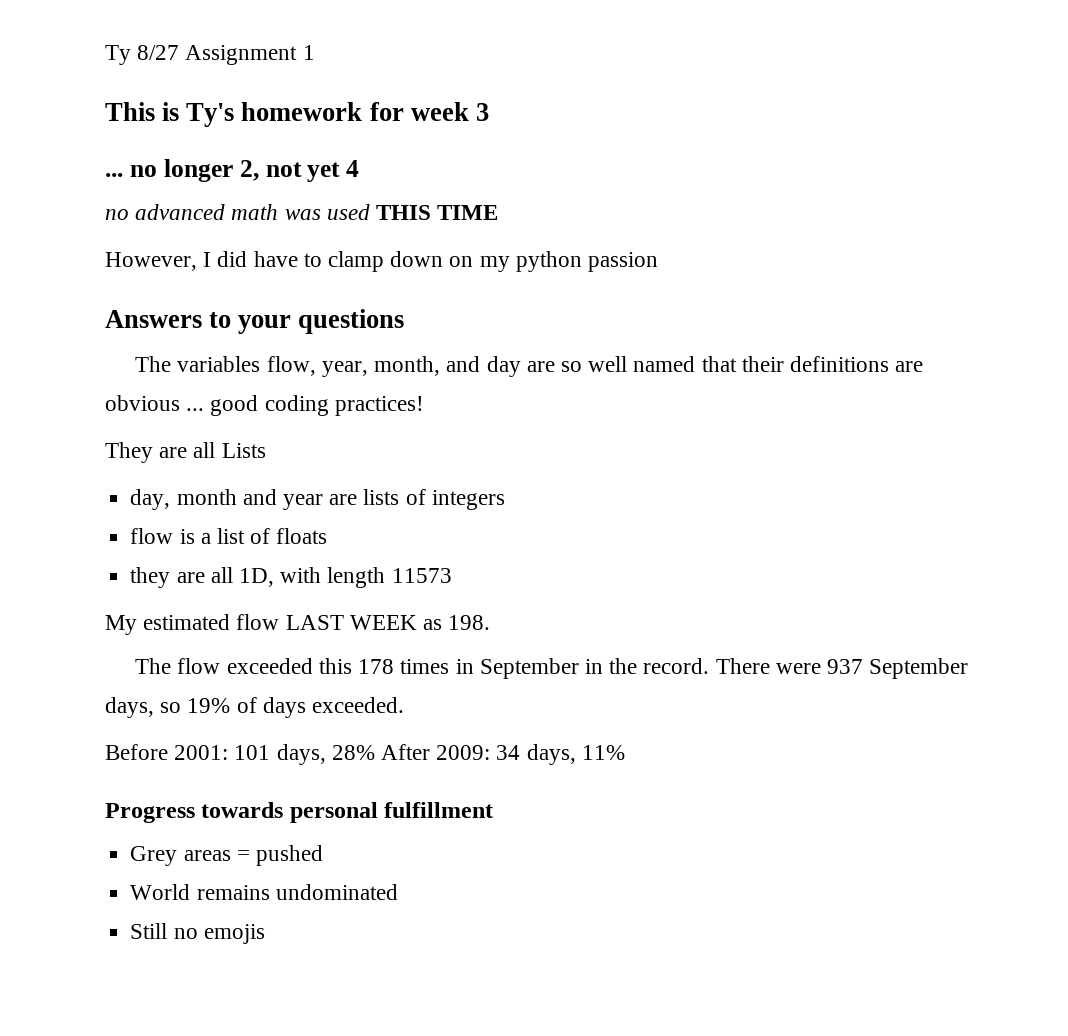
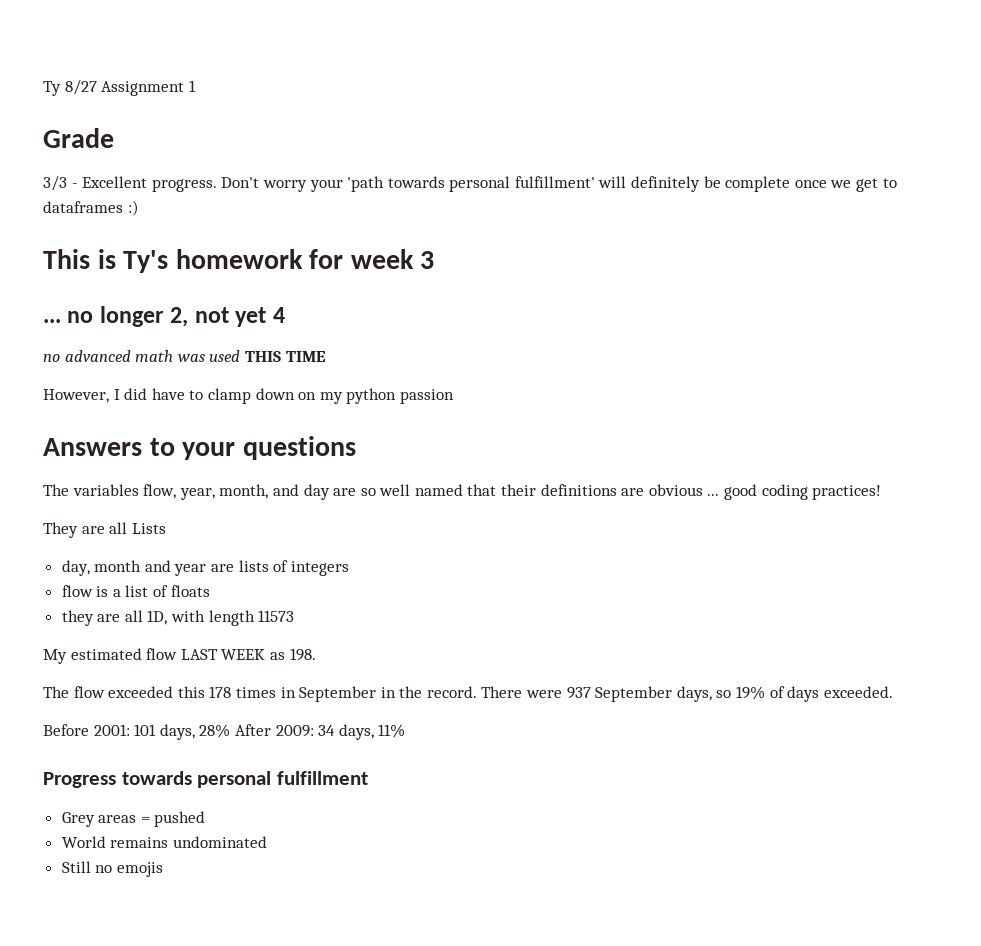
(315, 52) none -> [43,128,114,148] [43,176,897,192] [43,200,139,216] // Grade // 3/3 - Excellent progress. Don't worry your 'path towards personal fulfillment' will definitely be complete once we get to dataframes :)

